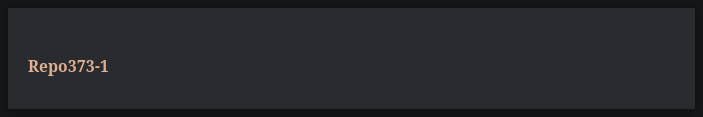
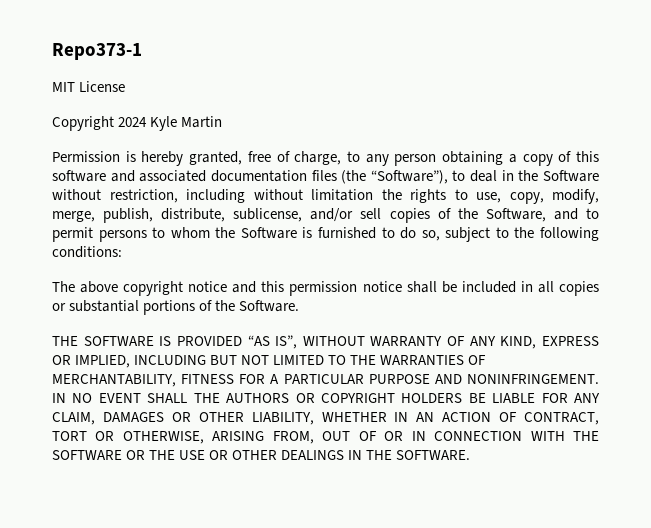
(109, 68) none -> [52,81,126,92] [52,116,223,131] [52,151,600,166] [52,170,599,184] [52,189,599,204] [52,208,599,223] [52,227,599,242] [52,246,122,258] [52,281,600,296] [52,300,300,315] [52,335,599,349] [52,355,487,368] [52,374,599,387] [52,393,601,403] [52,412,599,425] [52,431,599,444] [52,450,471,460] // MIT License // Copyright 2024 Kyle Martin // Permission is hereby granted, free of charge, to any person obtaining a copy of this software and associated documentation files (the “Software”), to deal in the Software without restriction, including without limitation the rights to use, copy, modify, merge, publish, distribute, sublicense, and/or sell copies of the Software, and to permit persons to whom the Software is furnished to do so, subject to the following conditions: // The above copyright notice and this permission notice shall be included in all copies or substantial portions of the Software. // THE SOFTWARE IS PROVIDED “AS IS”, WITHOUT WARRANTY OF ANY KIND, EXPRESS OR IMPLIED, INCLUDING BUT NOT LIMITED TO THE WARRANTIES OF MERCHANTABILITY, FITNESS FOR A PARTICULAR PURPOSE AND NONINFRINGEMENT. IN NO EVENT SHALL THE AUTHORS OR COPYRIGHT HOLDERS BE LIABLE FOR ANY CLAIM, DAMAGES OR OTHER LIABILITY, WHETHER IN AN ACTION OF CONTRACT, TORT OR OTHERWISE, ARISING FROM, OUT OF OR IN CONNECTION WITH THE SOFTWARE OR THE USE OR OTHER DEALINGS IN THE SOFTWARE.

